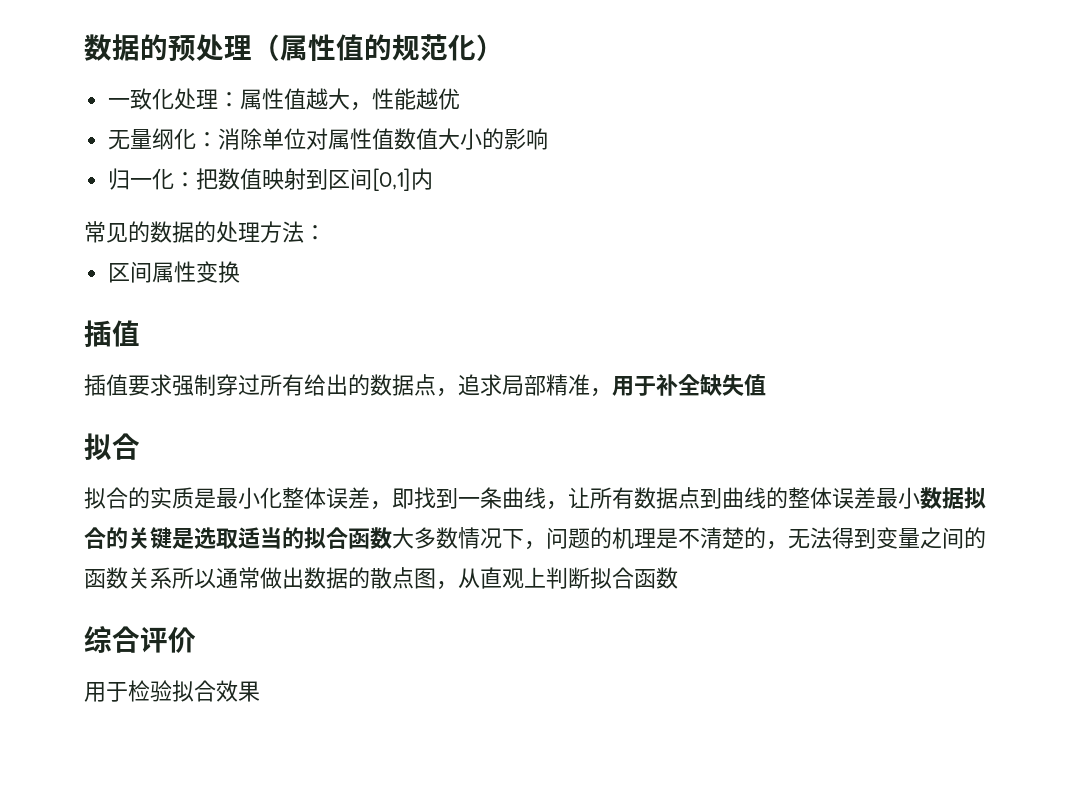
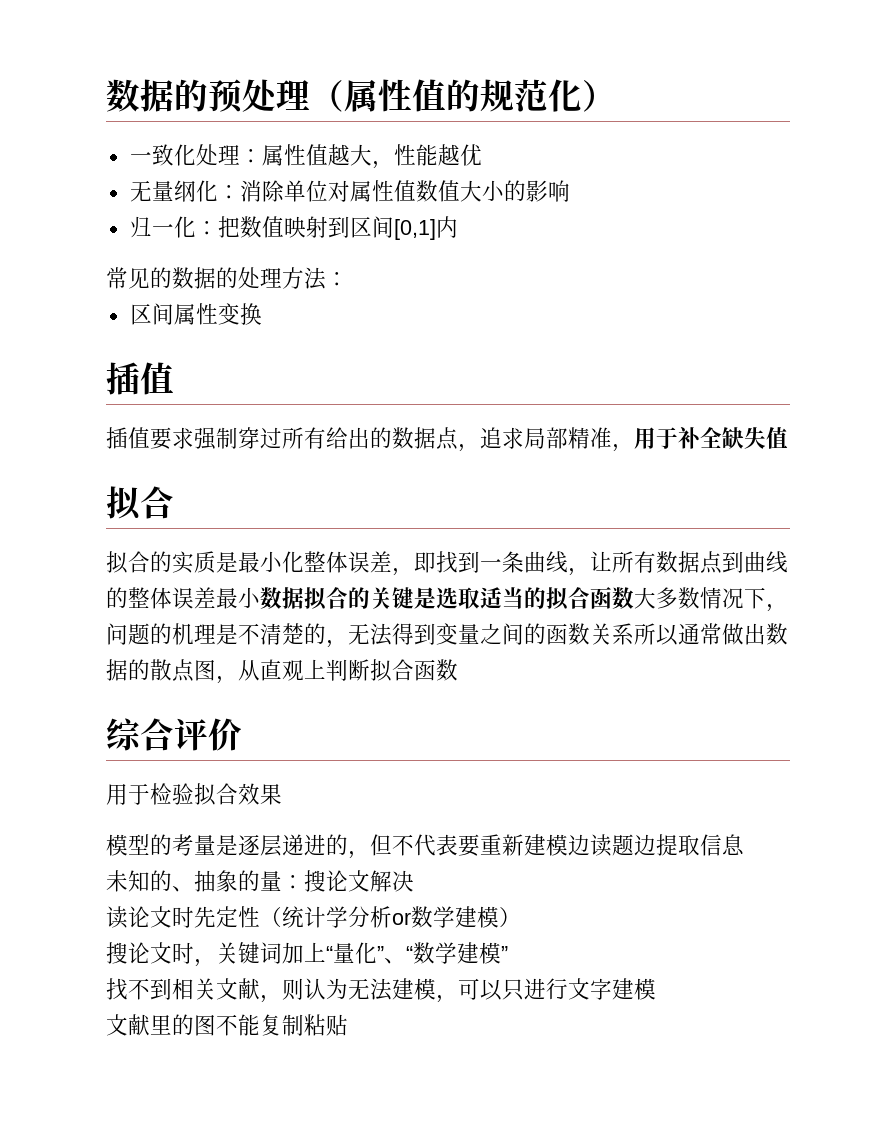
(260, 691) none -> [106,834,744,859] [106,870,414,892] [106,906,521,929] [106,942,508,967] [106,978,656,1003] [106,1014,348,1036] // 模型的考量是逐层递进的，但不代表要重新建模边读题边提取信息 // 未知的、抽象的量：搜论文解决 // 读论文时先定性（统计学分析or数学建模） // 搜论文时，关键词加上“量化”、“数学建模” // 找不到相关文献，则认为无法建模，可以只进行文字建模 // 文献里的图不能复制粘贴

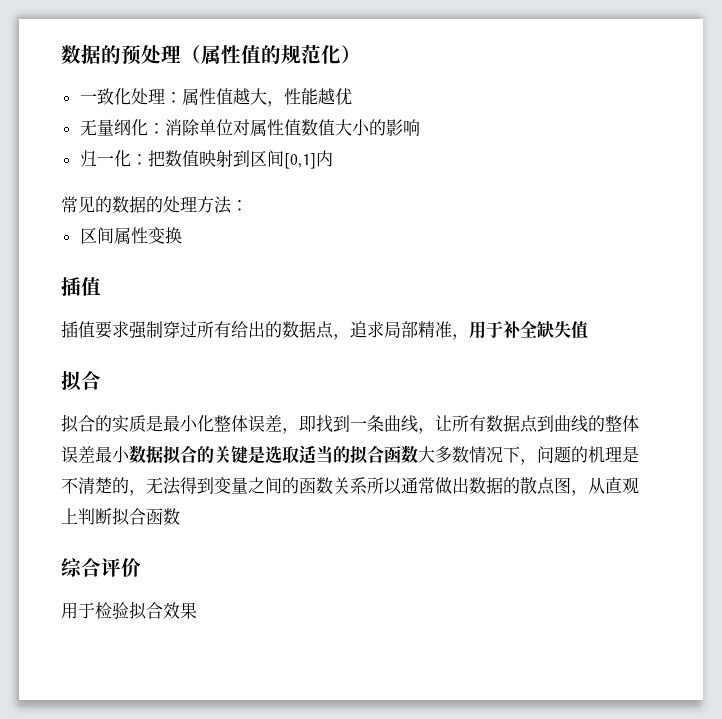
[106,834,744,859] [106,870,414,892] [106,906,521,929] [106,942,508,967] [106,978,656,1003] [106,1014,348,1036] // 模型的考量是逐层递进的，但不代表要重新建模边读题边提取信息 // 未知的、抽象的量：搜论文解决 // 读论文时先定性（统计学分析or数学建模） // 搜论文时，关键词加上“量化”、“数学建模” // 找不到相关文献，则认为无法建模，可以只进行文字建模 // 文献里的图不能复制粘贴 -> (197, 610) none

